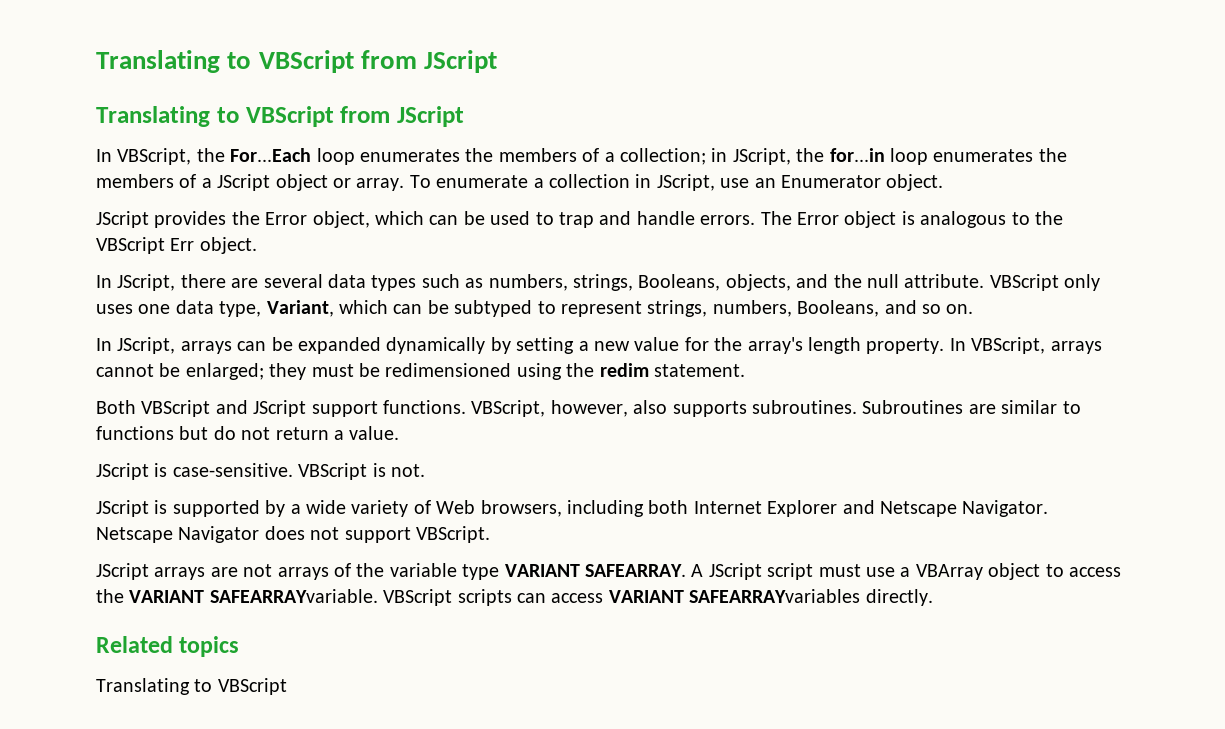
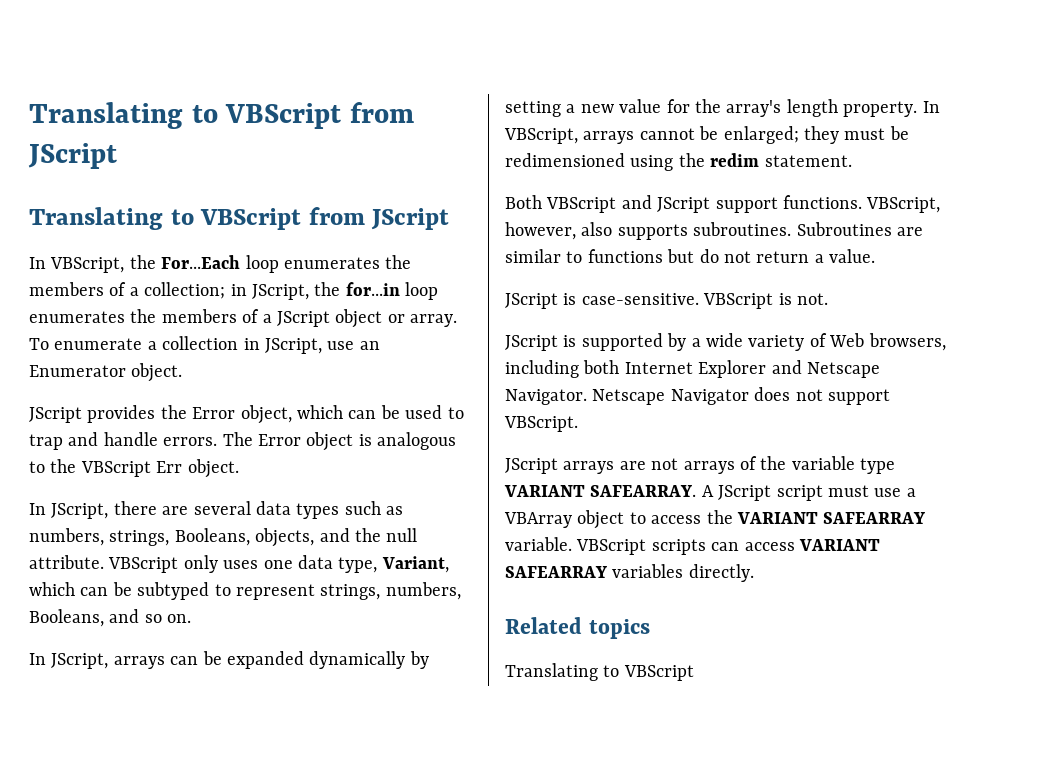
[209,589,378,603] SAFEARRAYvariable. -> [823,512,926,524] [505,537,572,551] SAFEARRAY variable.
[689,589,861,603] SAFEARRAYvariables -> [505,564,684,578] SAFEARRAY variables

